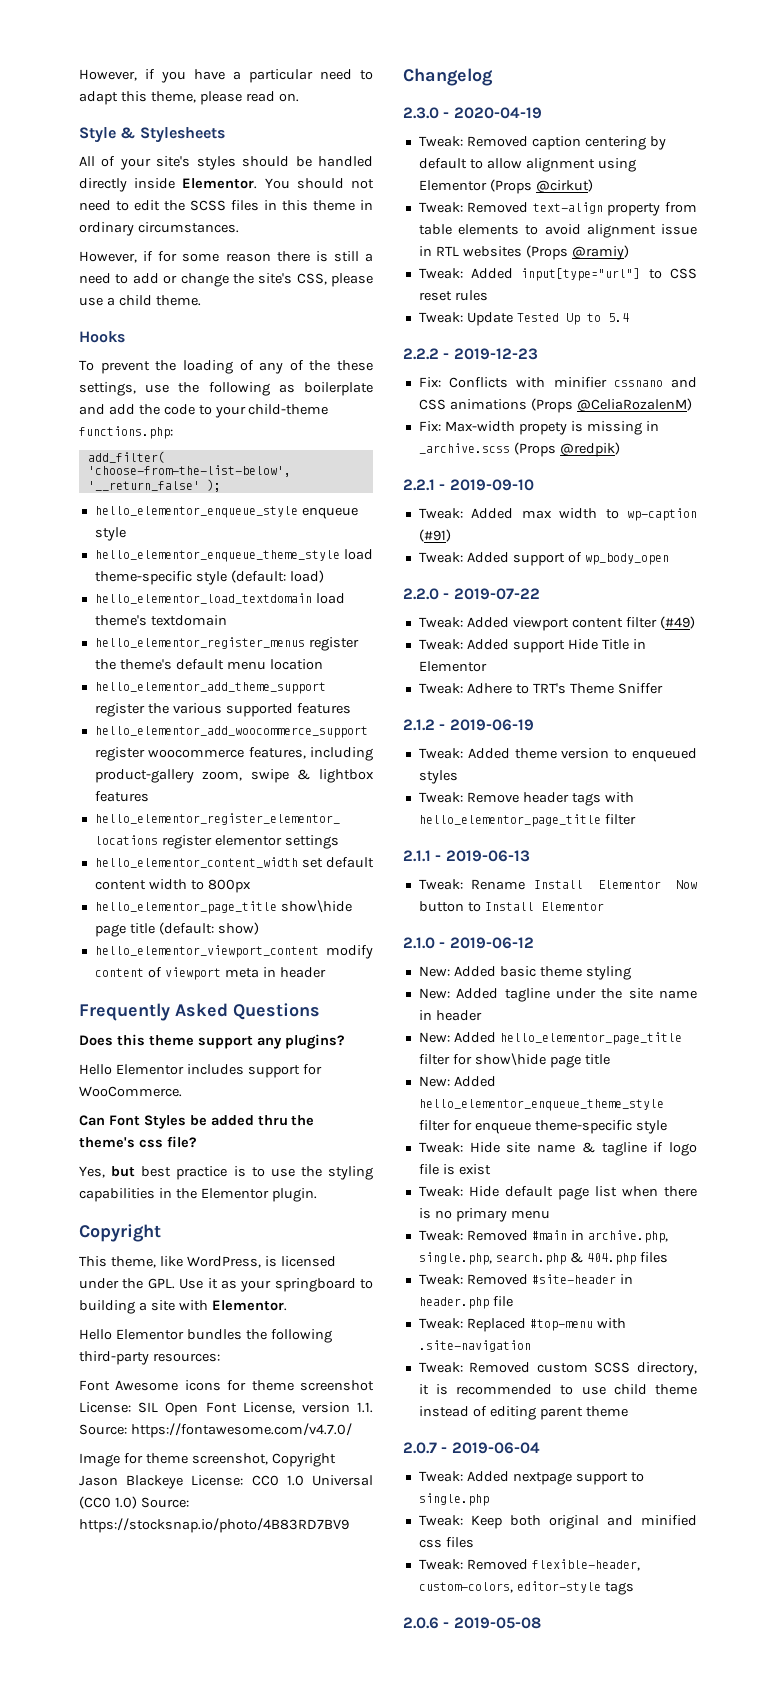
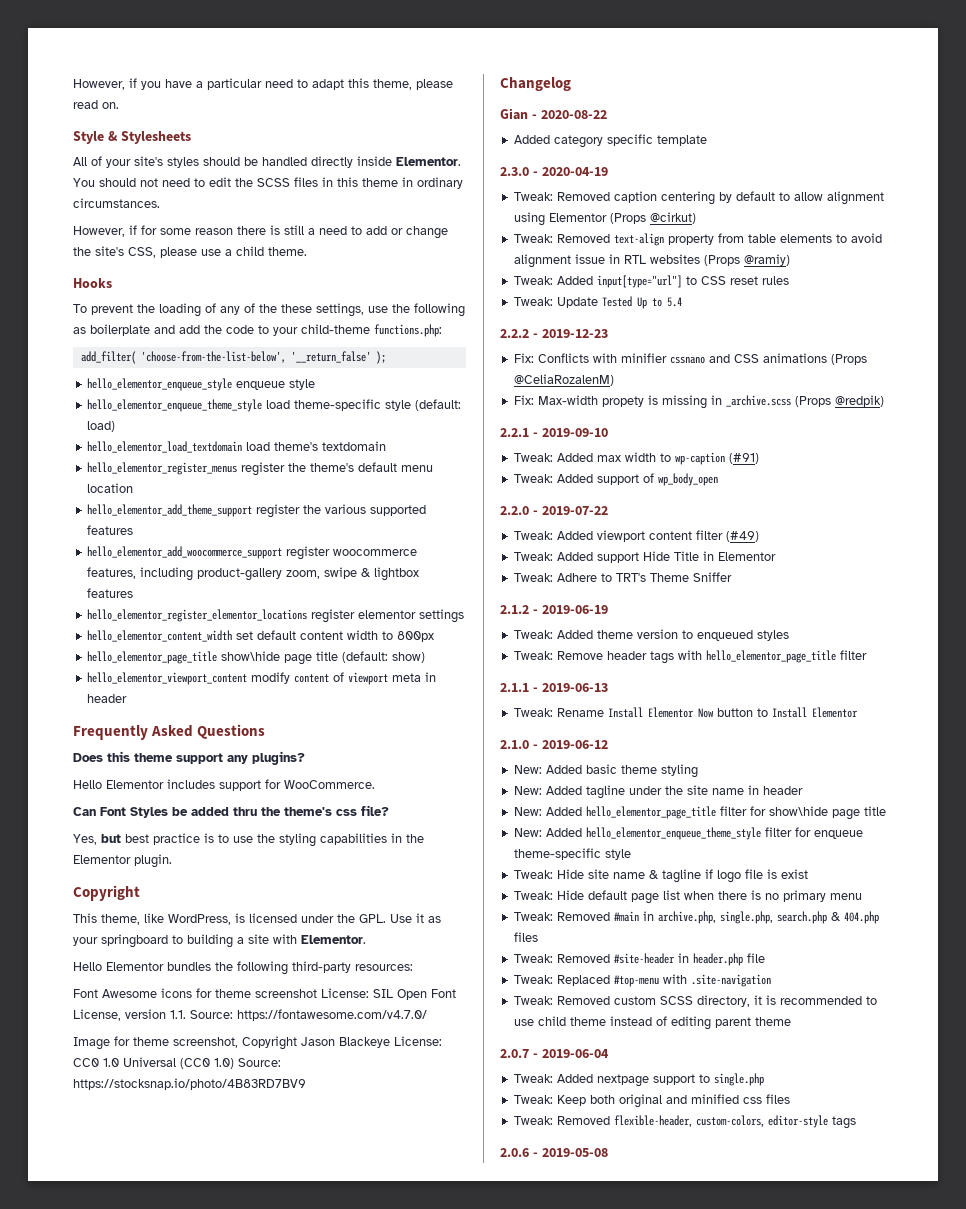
(493, 77) none -> [500,108,607,120] [513,134,707,148] // Gian - 2020-08-22 // Added category specific template

